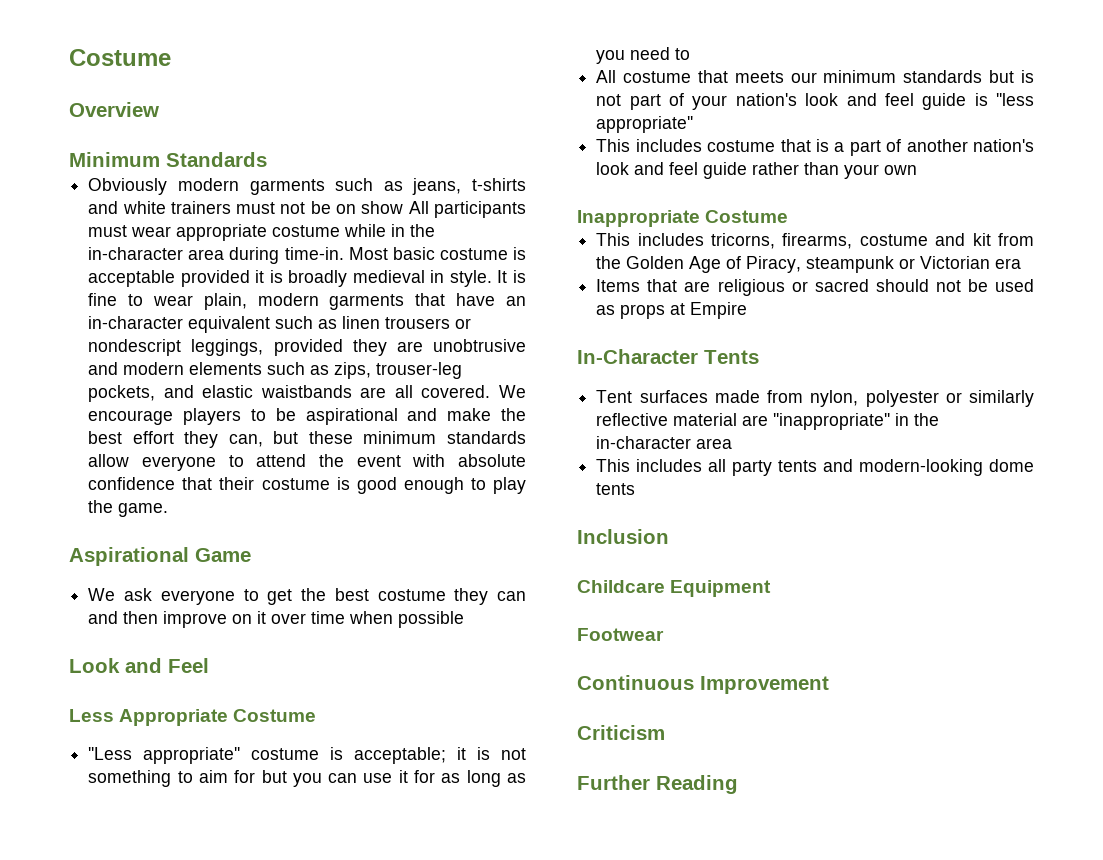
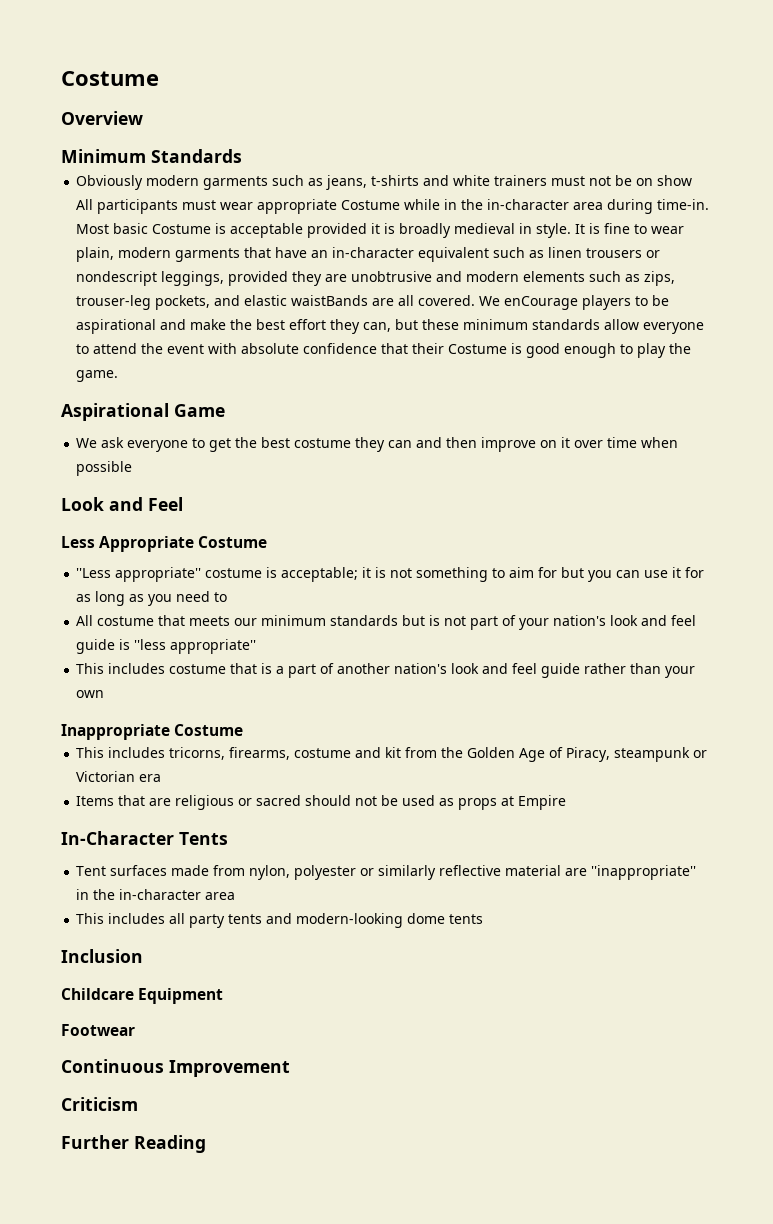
[272,225,341,237] costume -> [341,200,401,210] Costume
[439,248,508,260] costume -> [152,224,212,234] Costume
[260,385,352,398] waistbands -> [291,295,369,306] waistBands
[88,410,174,425] encourage -> [504,296,579,310] enCourage
[261,478,330,490] costume -> [448,344,508,354] Costume

